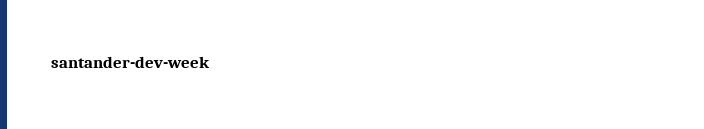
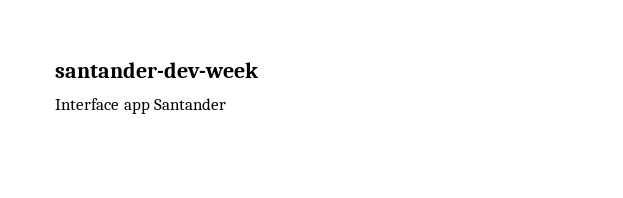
(210, 62) none -> [55,98,227,114] // Interface app Santander

